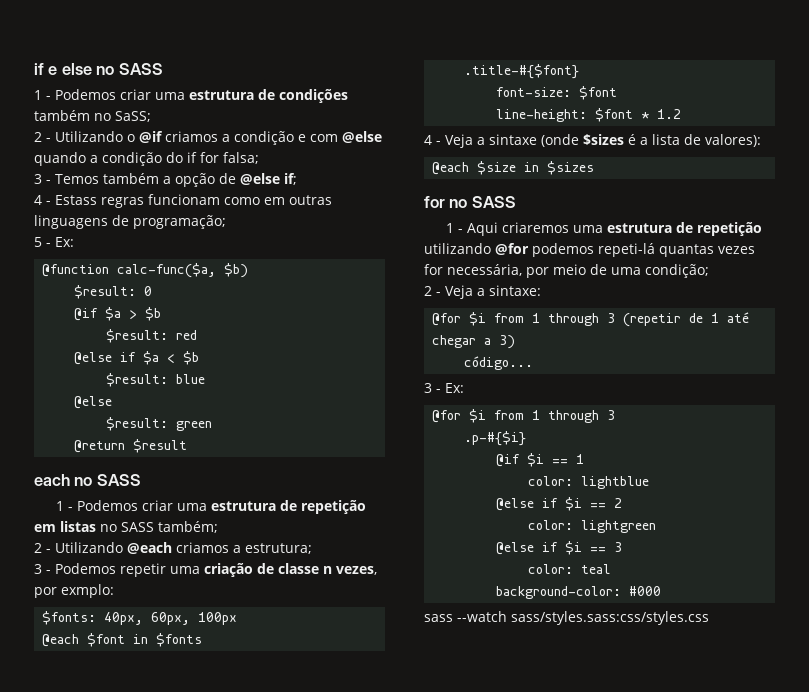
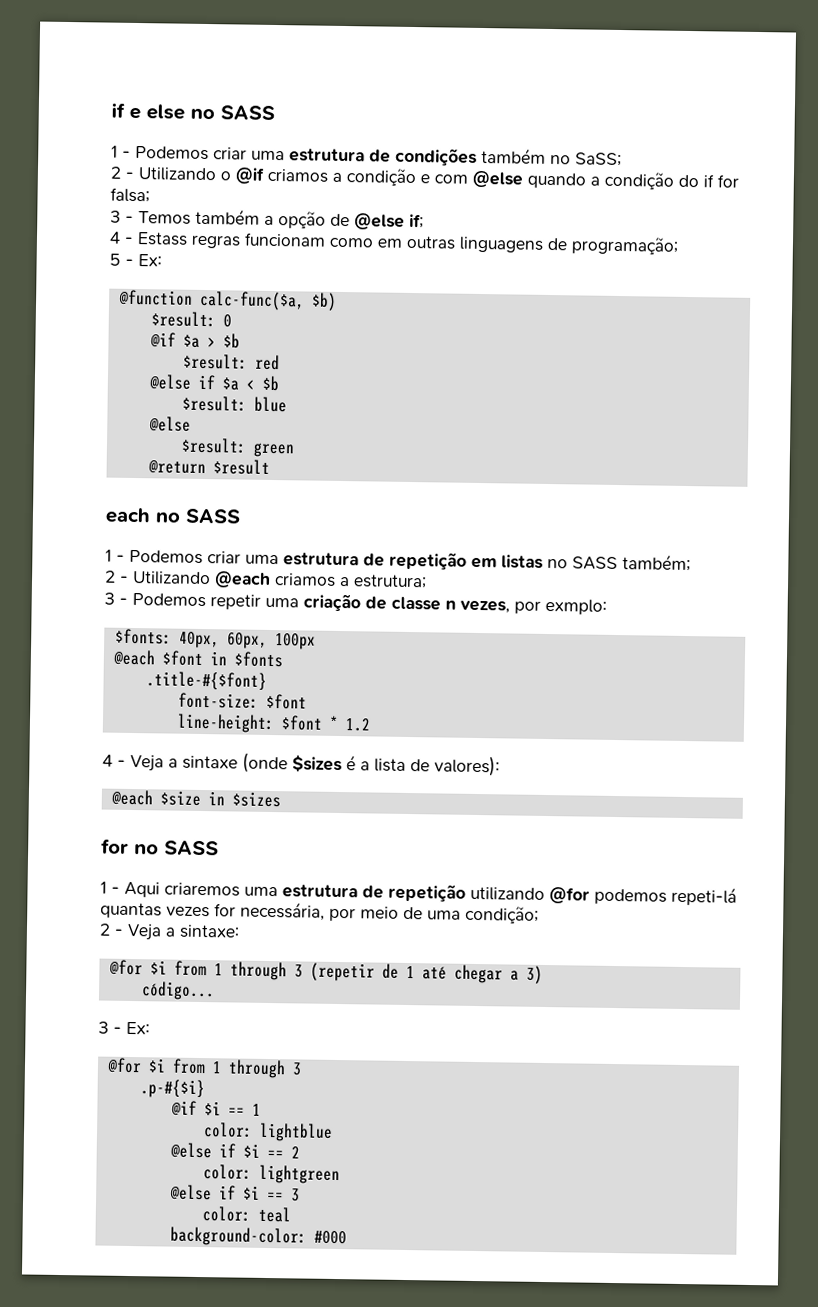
[424,611,709,625] // sass --watch sass/styles.sass:css/styles.css -> (347, 1237) none

